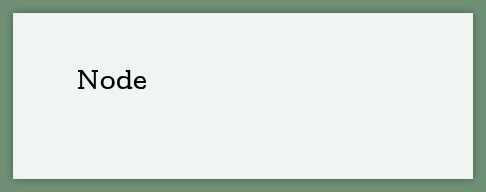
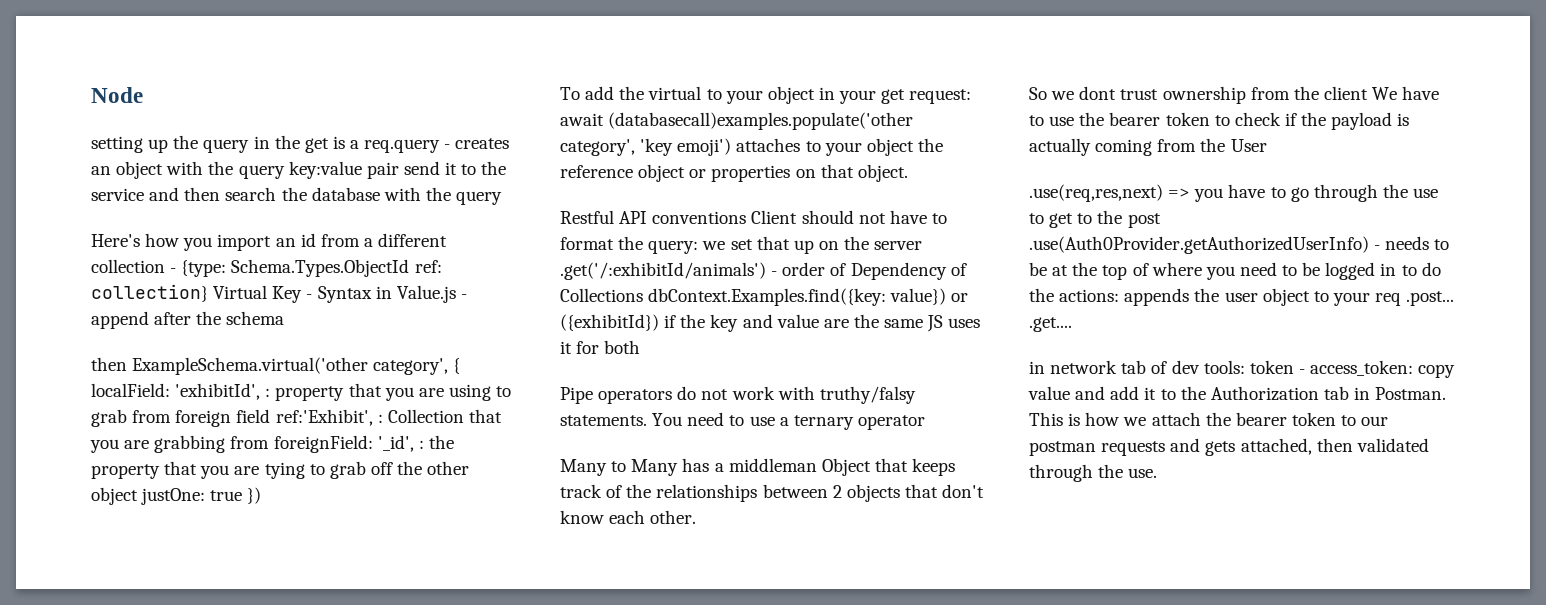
(147, 79) none -> [91,135,510,153] [91,161,507,179] [91,187,503,205] [91,233,448,251] [91,259,442,277] [91,284,467,303] [91,311,285,329] [91,357,461,375] [91,383,512,401] [91,409,502,427] [90,435,454,453] [91,461,470,479] [91,487,262,505] [560,86,972,104] [560,112,914,130] [560,138,943,156] [560,164,908,182] [560,210,947,224] [560,236,923,254] [560,262,967,280] [560,288,969,306] [560,314,981,332] [560,340,641,354] [560,386,916,404] [560,412,925,430] [560,458,956,476] [560,484,985,502] [560,510,697,524] [1029,86,1440,104] [1029,112,1410,130] [1029,138,1267,156] [1029,184,1439,202] [1029,210,1161,228] [1029,236,1450,254] [1029,262,1441,280] [1029,288,1455,306] [1029,317,1072,332] [1029,360,1456,378] [1028,386,1447,401] [1029,412,1389,426] [1029,438,1429,456] [1029,464,1158,482] // setting up the query in the get is a req.query - creates an object with the query key:value pair send it to the service and then search the database with the query // Here's how you import an id from a different collection - {type: Schema.Types.ObjectId ref: collection} Virtual Key - Syntax in Value.js - append after the schema // then ExampleSchema.virtual('other category', { localField: 'exhibitId', : property that you are using to grab from foreign field ref:'Exhibit', : Collection that you are grabbing from foreignField: '_id', : the property that you are tying to grab off the other object justOne: true }) // To add the virtual to your object in your get request: await (databasecall)examples.populate('other category', 'key emoji') attaches to your object the reference object or properties on that object. // Restful API conventions Client should not have to format the query: we set that up on the server .get('/:exhibitId/animals') - order of Dependency of Collections dbContext.Examples.find({key: value}) or ({exhibitId}) if the key and value are the same JS uses it for both // Pipe operators do not work with truthy/falsy statements. You need to use a ternary operator // Many to Many has a middleman Object that keeps track of the relationships between 2 objects that don't know each other. // So we dont trust ownership from the client We have to use the bearer token to check if the payload is actually coming from the User // .use(req,res,next) => you have to go through the use to get to the post .use(Auth0Provider.getAuthorizedUserInfo) - needs to be at the top of where you need to be logged in to do the actions: appends the user object to your req .post... .get.... // in network tab of dev tools: token - access_token: copy value and add it to the Authorization tab in Postman. This is how we attach the bearer token to our postman requests and gets attached, then validated through the use.

